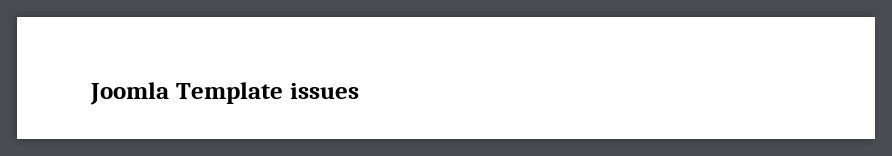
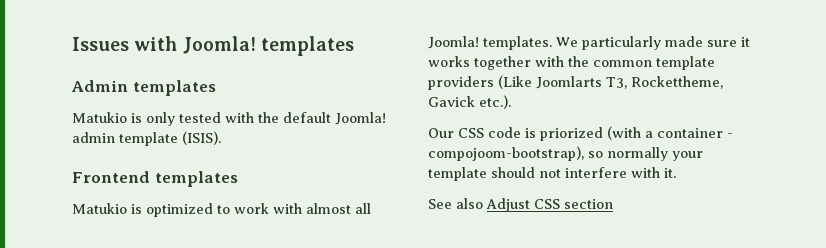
[90,82,359,105] Joomla Template issues -> [72,36,354,56] [71,80,216,96] [72,112,386,126] [72,131,221,146] [72,171,238,187] [72,203,371,217] [428,36,750,50] [428,56,715,70] [428,75,723,90] [428,95,511,109] [428,126,733,141] [428,146,703,161] [428,167,676,181] [428,198,613,212] Issues with Joomla! templates // Admin templates // Matukio is only tested with the default Joomla! admin template (ISIS). // Frontend templates // Matukio is optimized to work with almost all Joomla! templates. We particularly made sure it works together with the common template providers (Like Joomlarts T3, Rockettheme, Gavick etc.). // Our CSS code is priorized (with a container - compojoom-bootstrap), so normally your template should not interfere with it. // See also Adjust CSS section

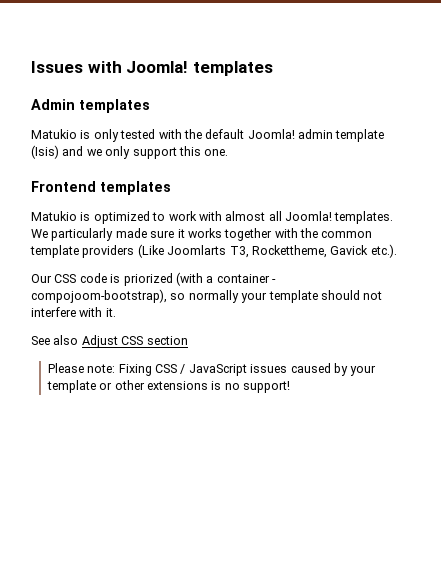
[182,131,221,145] (ISIS). -> [31,145,229,159] (Isis) and we only support this one.
(613, 204) none -> [47,363,377,376] [46,380,291,393] // Please note: Fixing CSS / JavaScript issues caused by your template or other extensions is no support!

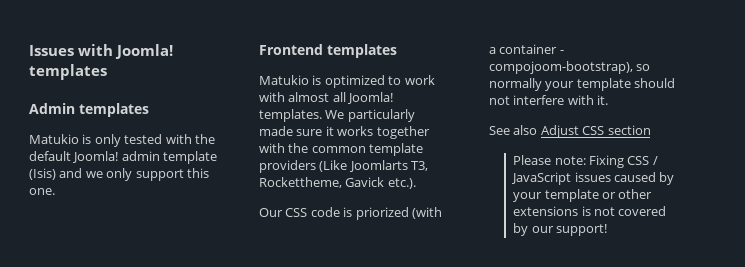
[224,383,240,390] no -> [593,206,667,216] [513,223,554,236] not covered by our

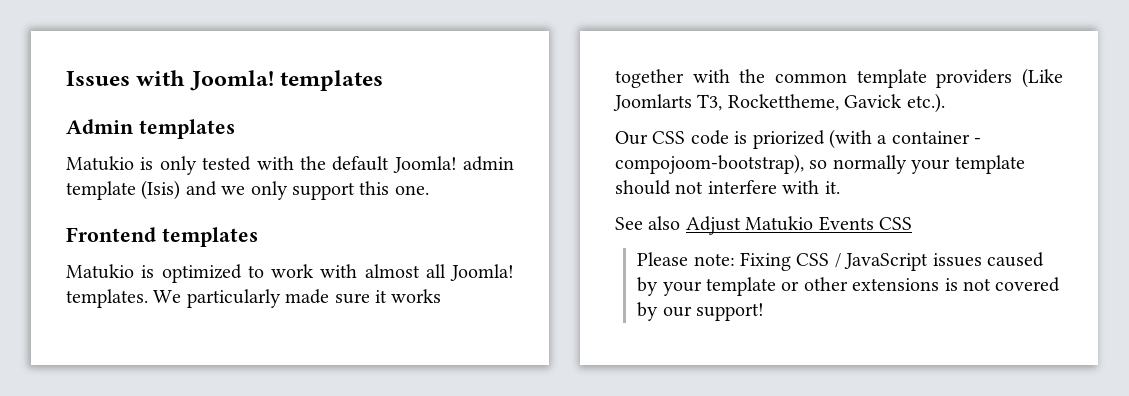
[582,125,651,135] CSS section -> [745,216,912,231] Matukio Events CSS

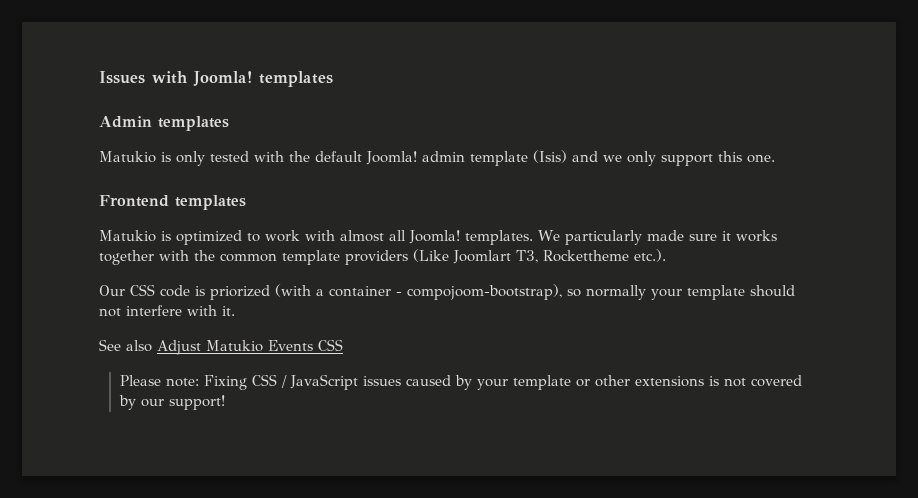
[613,94,903,111] Joomlarts T3, Rockettheme, Gavick -> [453,250,629,264] Joomlart T3, Rockettheme

